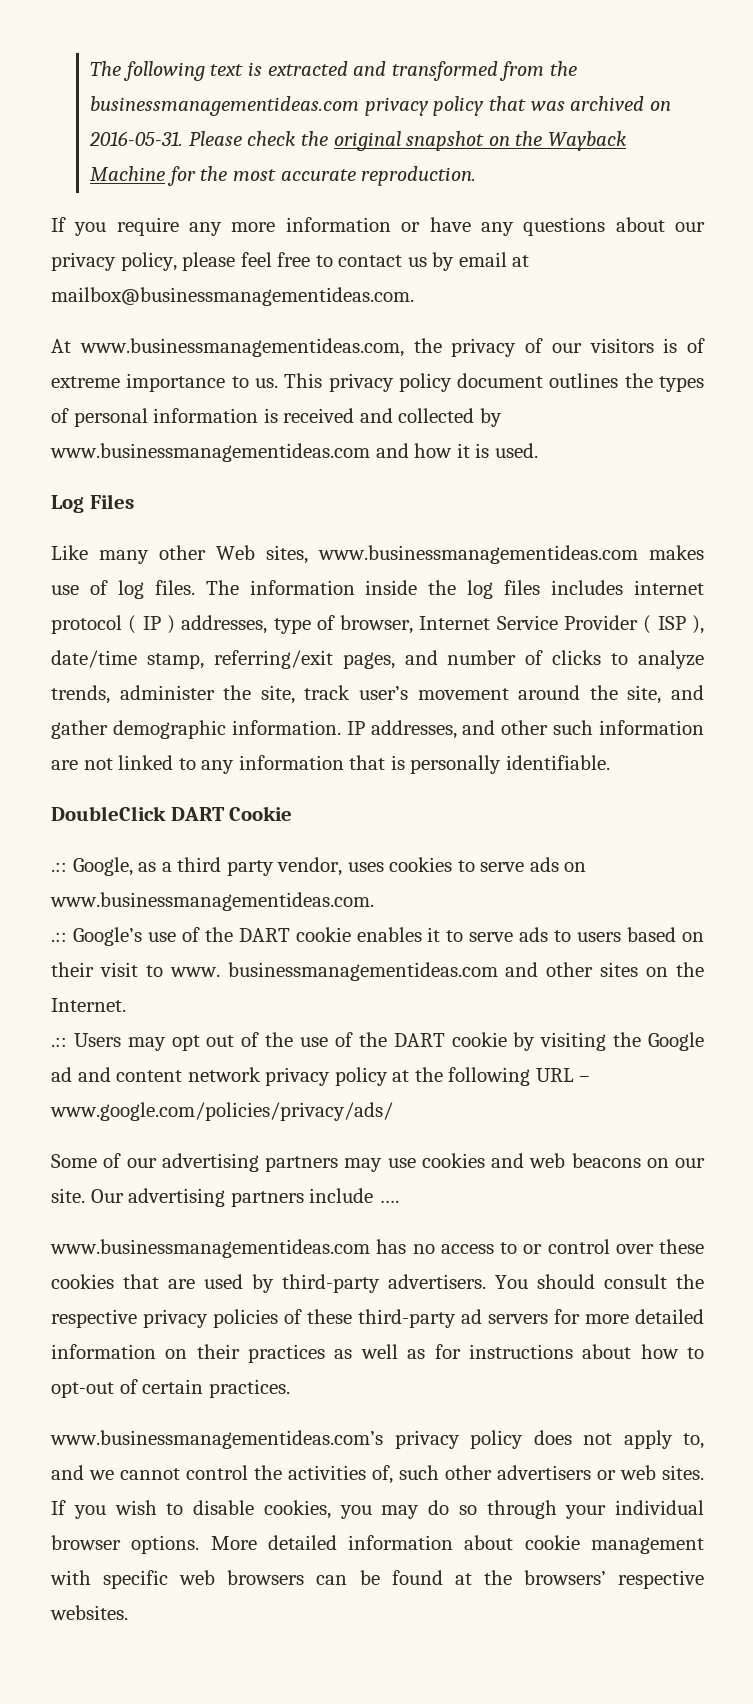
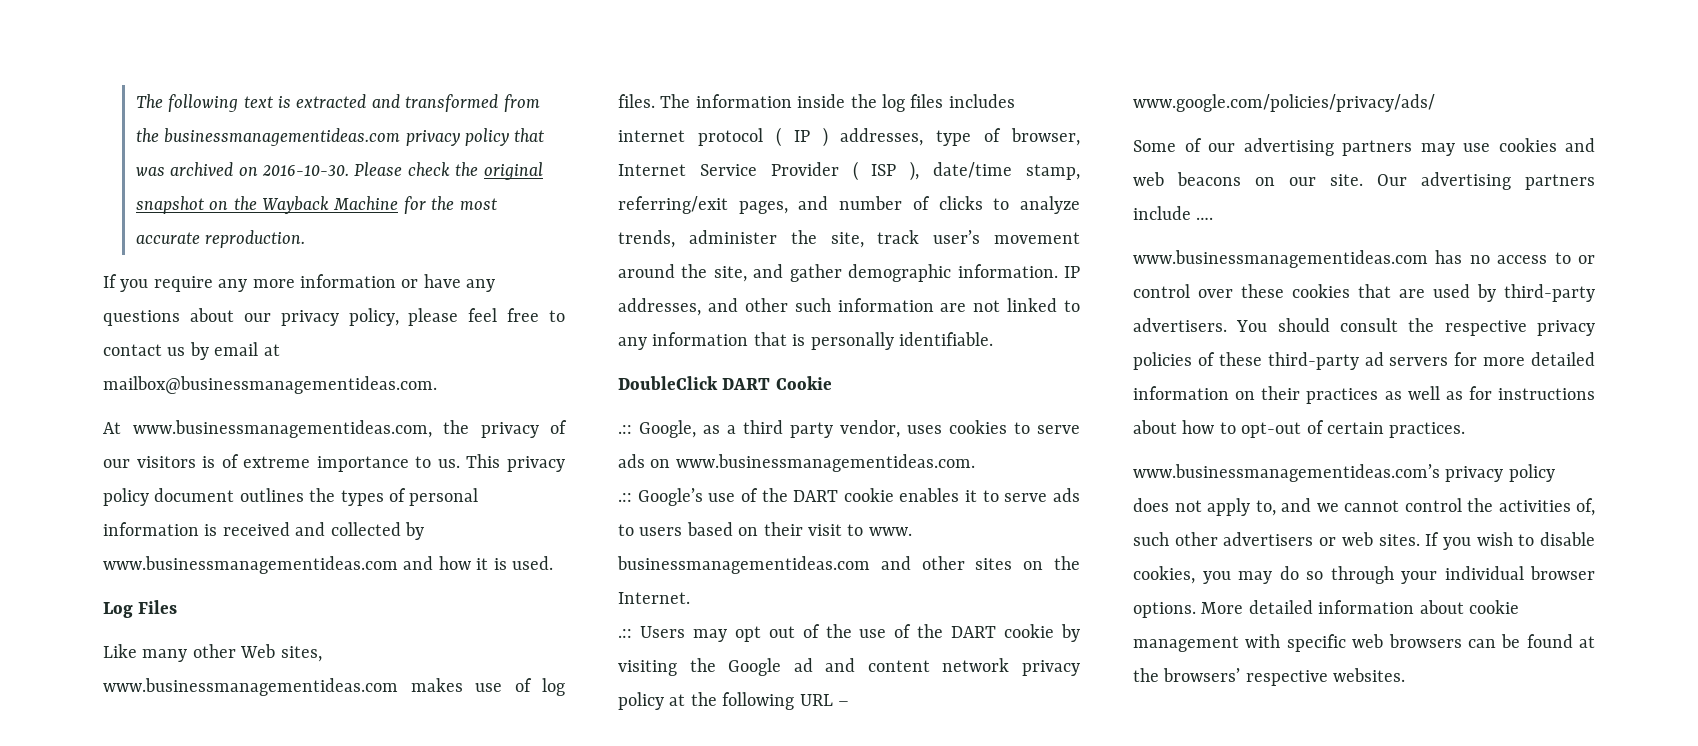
[89,131,184,146] 2016-05-31. -> [262,165,350,176] 2016-10-30.

